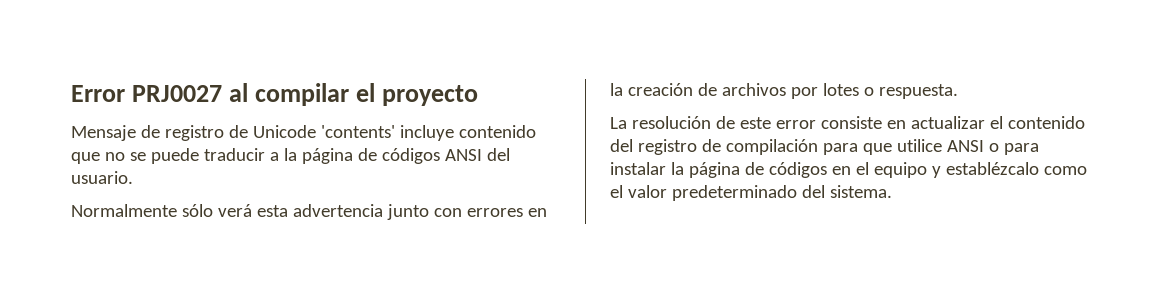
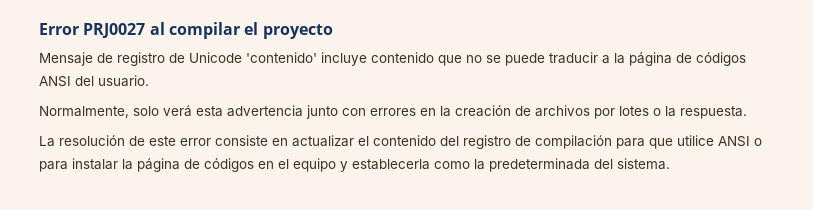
[320,125,395,138] 'contents' -> [246,52,317,63] 'contenido'
[71,204,213,217] Normalmente sólo -> [39,106,159,118] Normalmente, solo
(874, 91) none -> [665,106,676,117] la
[945,162,1087,175] [610,185,797,201] establézcalo como el valor predeterminado -> [352,158,590,172] establecerla como la predeterminada

